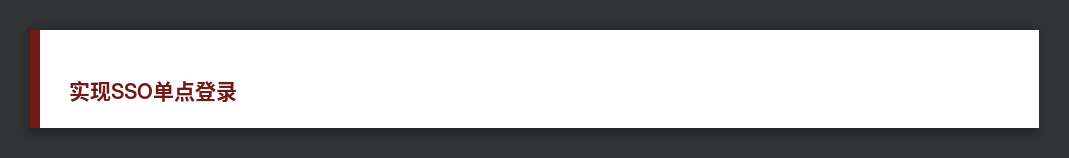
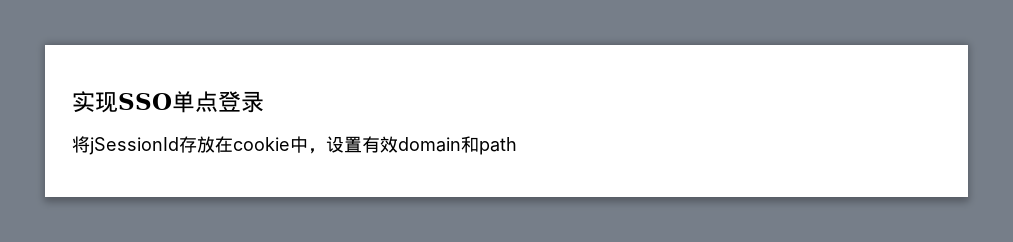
(237, 92) none -> [72,136,517,155] // 将jSessionId存放在cookie中，设置有效domain和path

